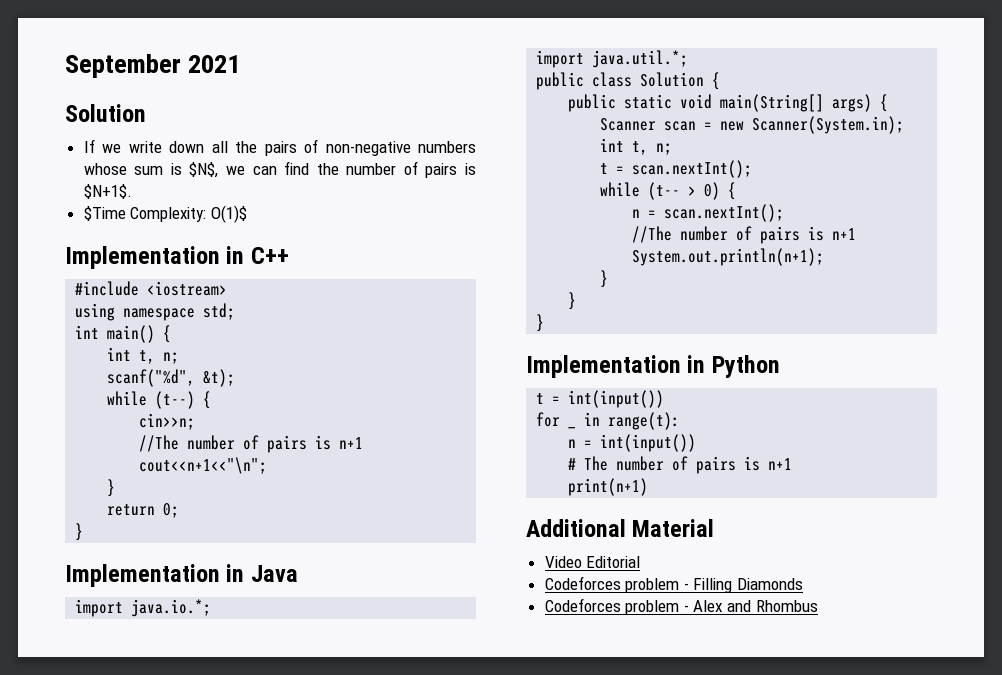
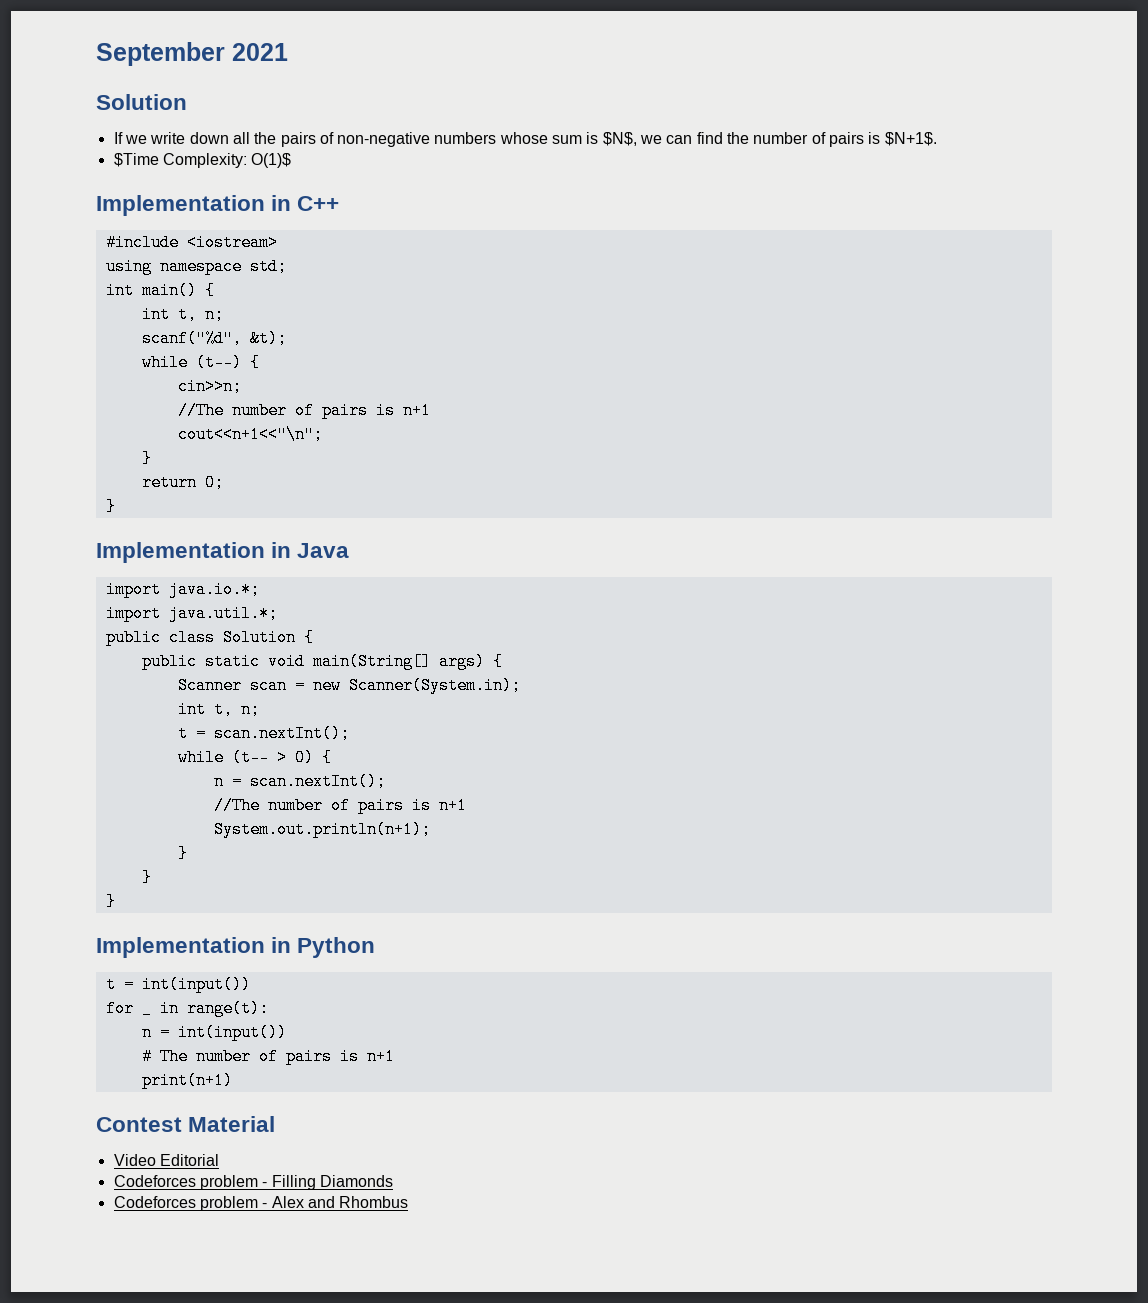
[526,519,626,537] Additional -> [96,1117,182,1132] Contest

